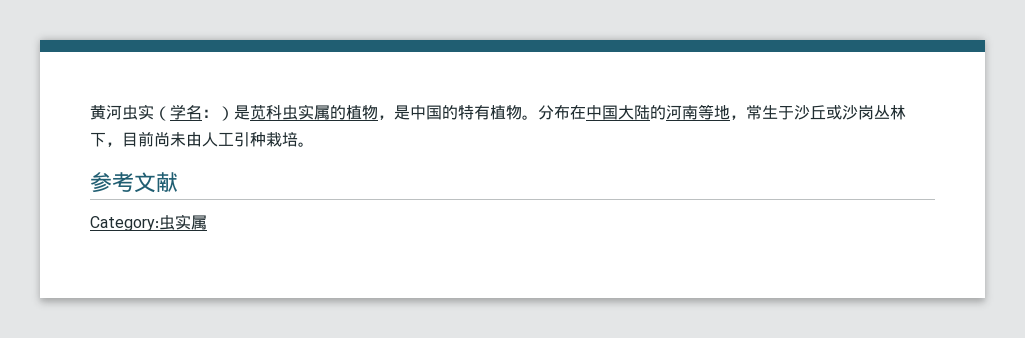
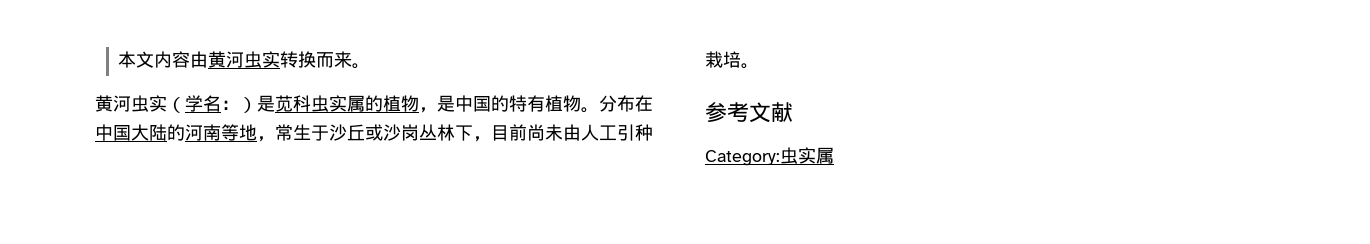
(90, 112) none -> [118,51,371,69] 本文内容由黄河虫实转换而来。 //

